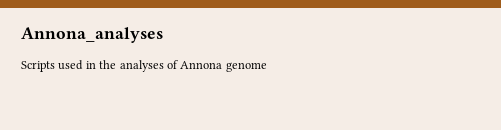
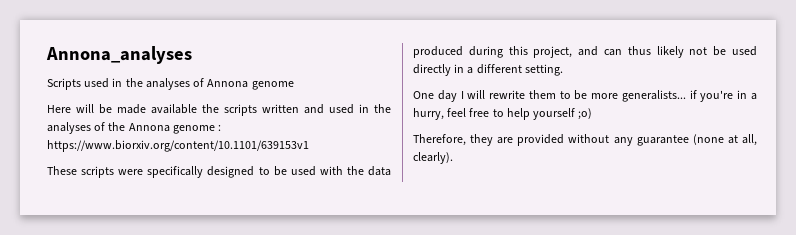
(267, 67) none -> [47,104,391,116] [47,122,222,134] [47,140,309,152] [47,166,391,178] [413,46,757,58] [413,64,563,76] [413,90,757,102] [413,108,593,120] [413,134,757,146] [413,152,453,164] // Here will be made available the scripts written and used in the analyses of the Annona genome : https://www.biorxiv.org/content/10.1101/639153v1 // These scripts were specifically designed to be used with the data produced during this project, and can thus likely not be used directly in a different setting. // One day I will rewrite them to be more generalists... if you're in a hurry, feel free to help yourself ;o) // Therefore, they are provided without any guarantee (none at all, clearly).

